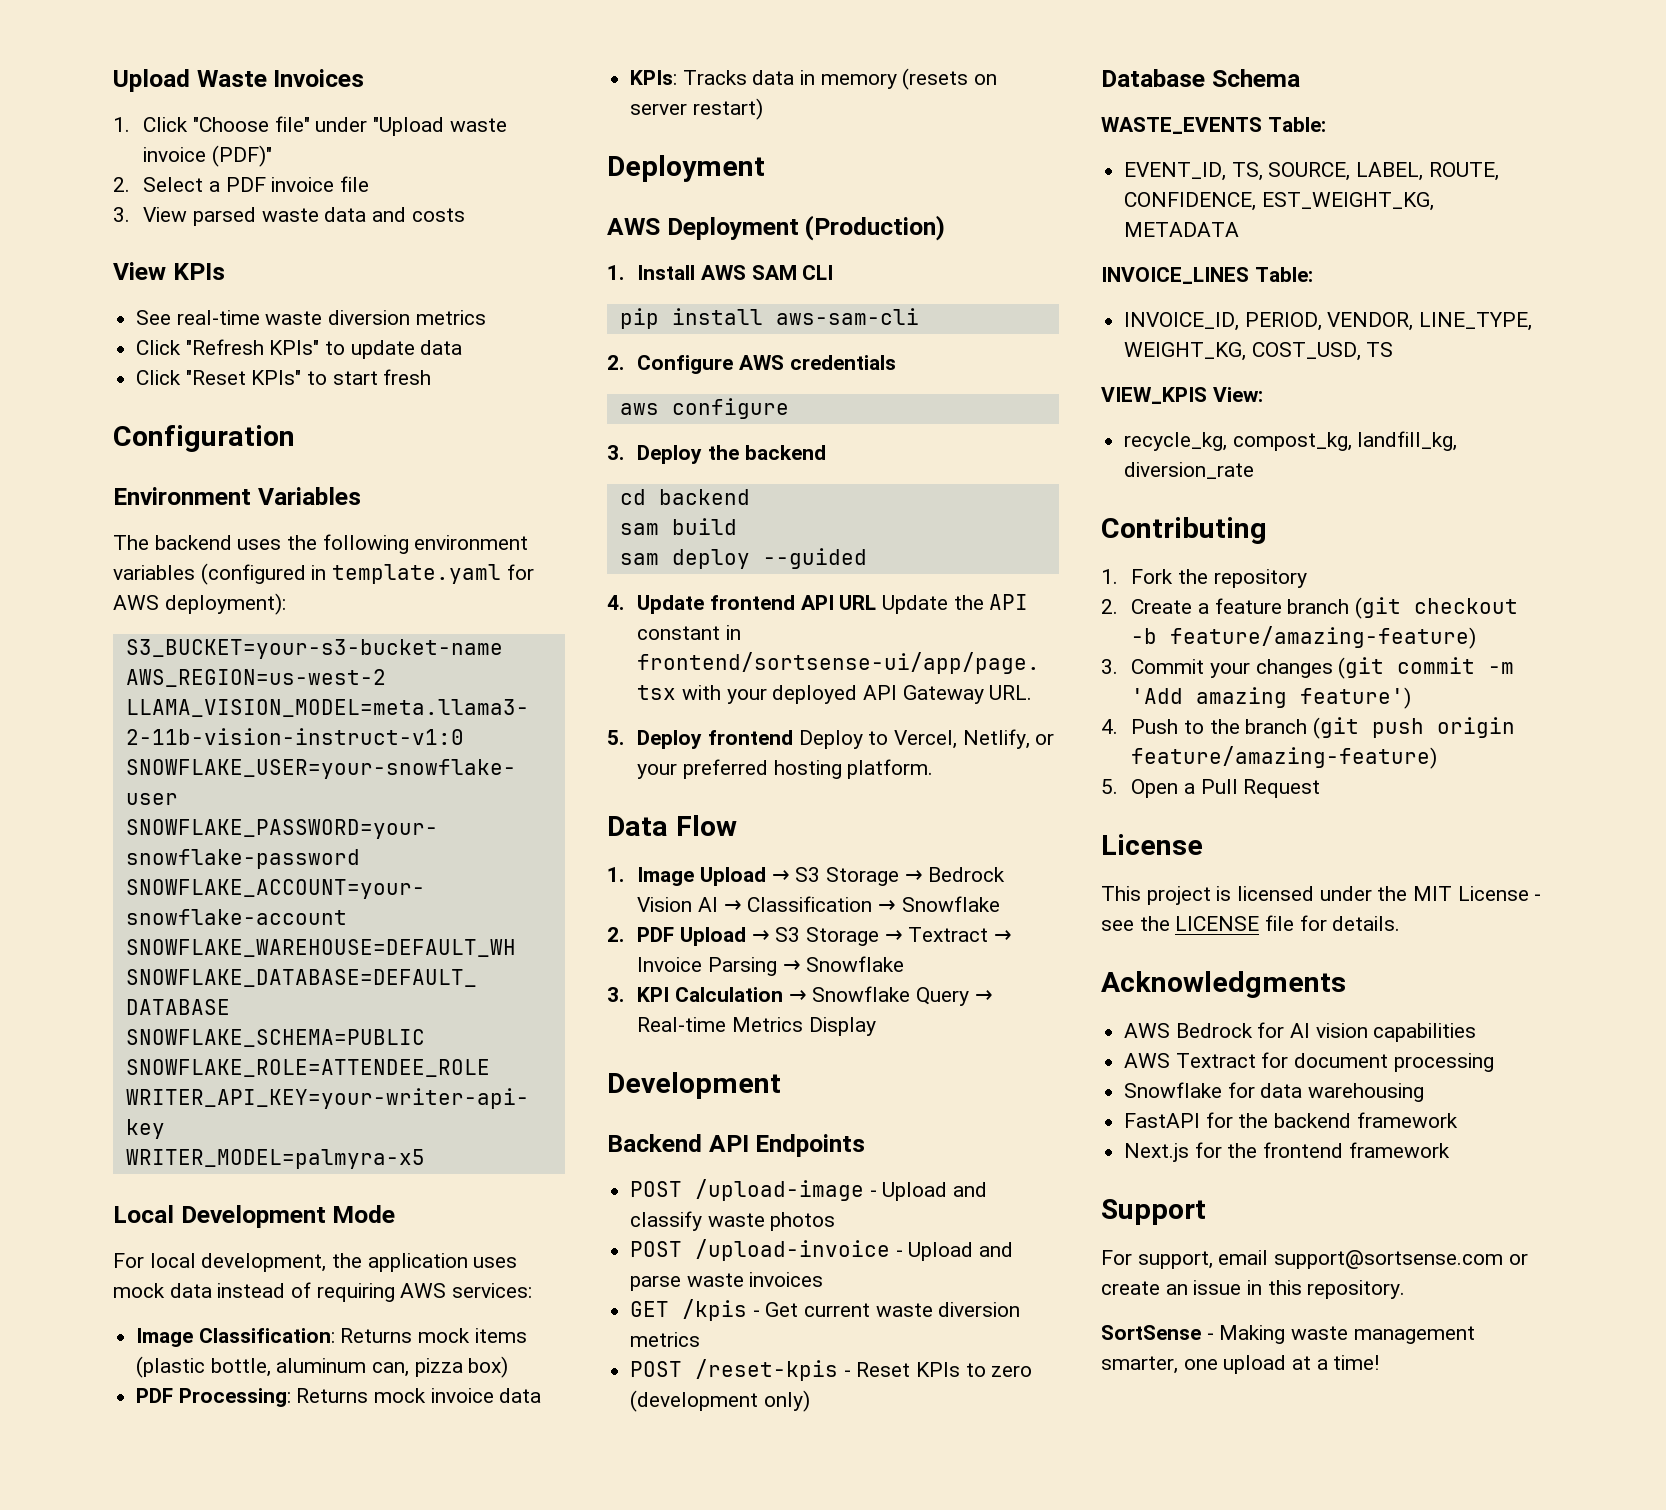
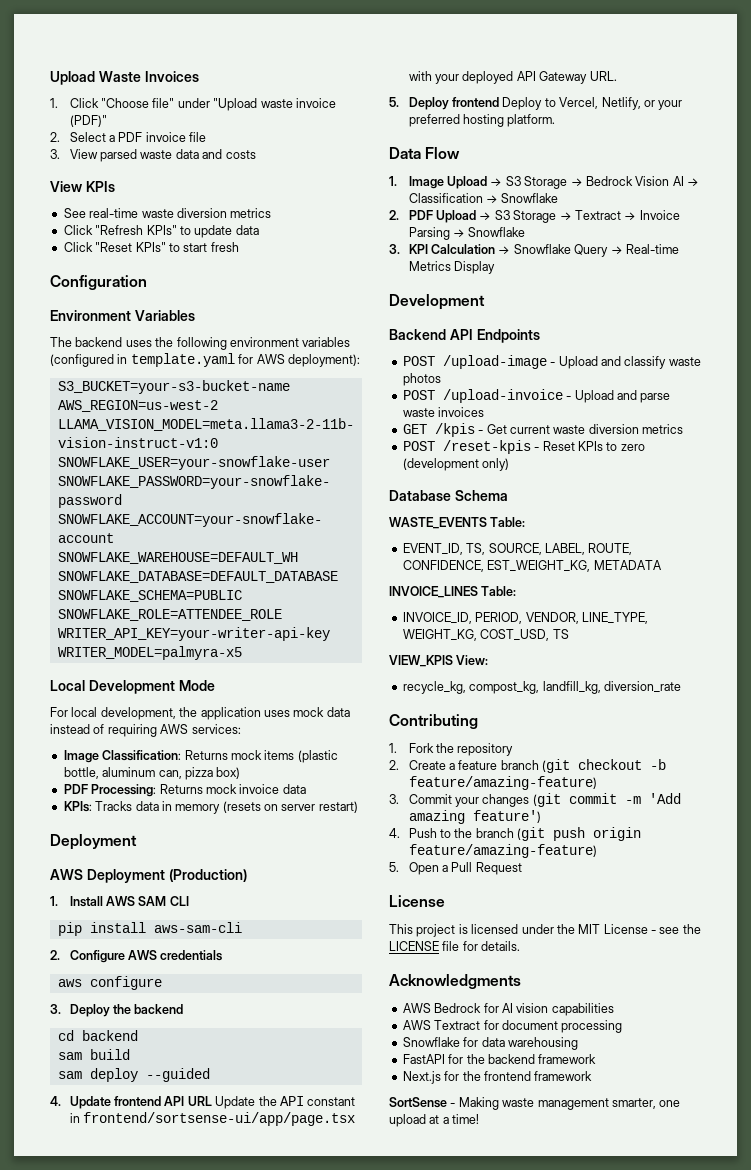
[1101,1199,1206,1225] [1101,1250,1528,1269] [1101,1280,1406,1299] // Support // For support, email support@sortsense.com or create an issue in this repository. -> (593, 1076) none

